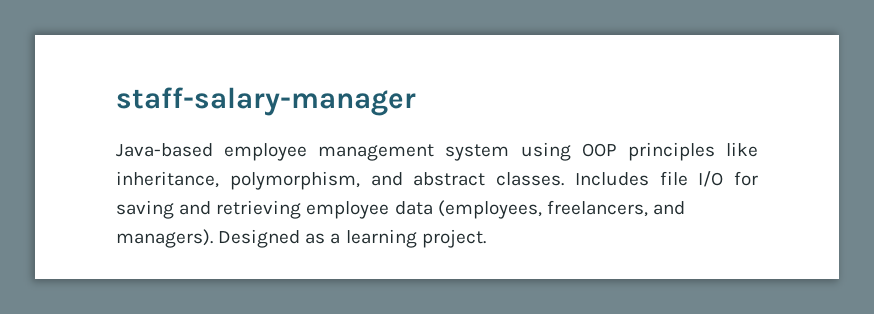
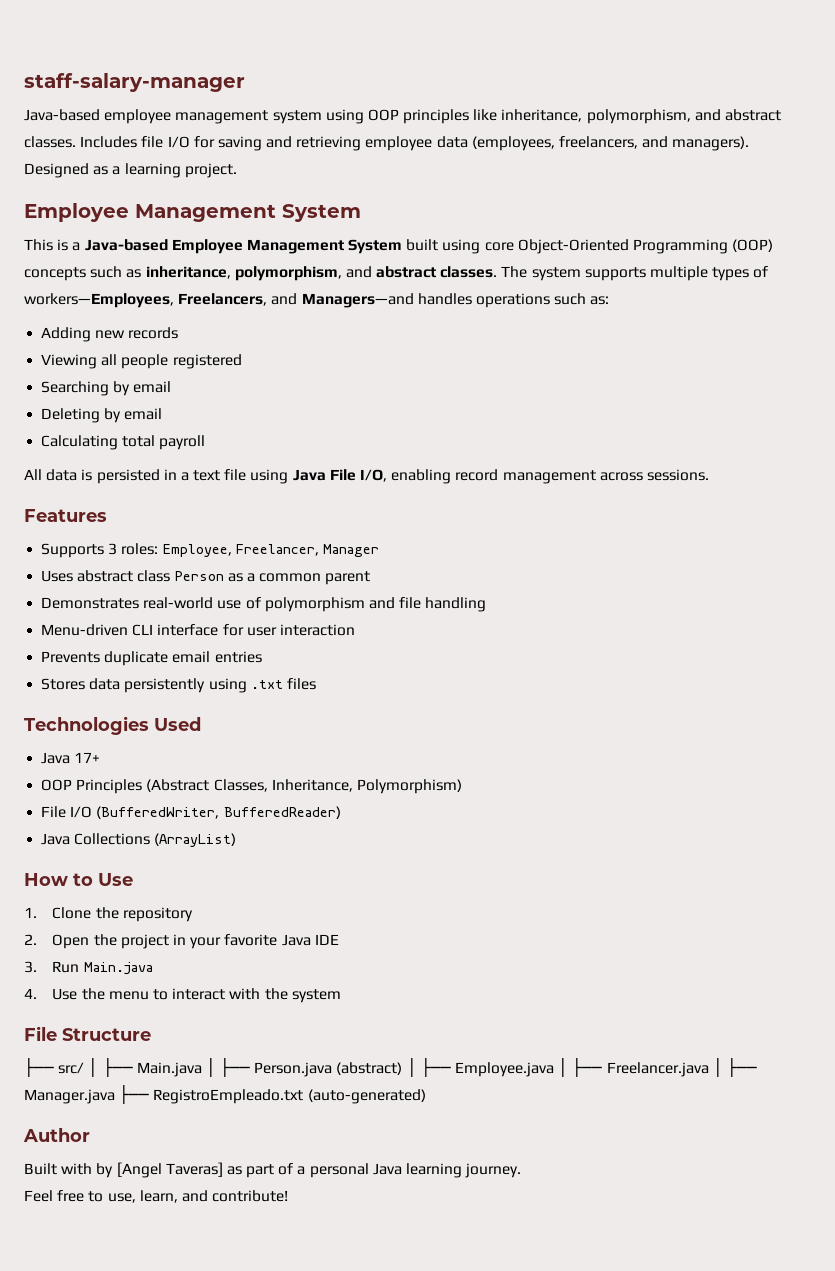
(486, 238) none -> [24,203,361,222] [24,239,774,254] [24,266,769,281] [24,293,610,308] [41,327,179,342] [41,354,242,369] [41,381,172,396] [41,408,163,423] [41,435,206,450] [24,469,709,484] [24,509,107,522] [41,543,379,558] [41,570,371,585] [41,597,487,612] [41,624,355,636] [41,651,262,666] [41,678,316,693] [24,716,201,735] [41,752,101,764] [41,779,462,794] [41,806,341,819] [41,833,237,847] [24,873,133,886] [24,907,193,922] [24,934,339,949] [24,961,153,975] [24,988,341,1003] [24,1026,151,1041] [24,1057,757,1077] [24,1084,426,1104] [23,1128,90,1142] [24,1162,522,1178] [24,1190,289,1203] // Employee Management System // This is a Java-based Employee Management System built using core Object-Oriented Programming (OOP) concepts such as inheritance, polymorphism, and abstract classes. The system supports multiple types of workers—Employees, Freelancers, and Managers—and handles operations such as: // Adding new records // Viewing all people registered // Searching by email // Deleting by email // Calculating total payroll // All data is persisted in a text file using Java File I/O, enabling record management across sessions. // Features // Supports 3 roles: Employee, Freelancer, Manager // Uses abstract class Person as a common parent // Demonstrates real-world use of polymorphism and file handling // Menu-driven CLI interface for user interaction // Prevents duplicate email entries // Stores data persistently using .txt files // Technologies Used // Java 17+ // OOP Principles (Abstract Classes, Inheritance, Polymorphism) // File I/O (BufferedWriter, BufferedReader) // Java Collections (ArrayList) // How to Use // 1. Clone the repository // 2. Open the project in your favorite Java IDE // 3. Run Main.java // 4. Use the menu to interact with the system // File Structure // ├── src/ │ ├── Main.java │ ├── Person.java (abstract) │ ├── Employee.java │ ├── Freelancer.java │ ├── Manager.java ├── RegistroEmpleado.txt (auto-generated) // Author // Built with by [Angel Taveras] as part of a personal Java learning journey. // Feel free to use, learn, and contribute!

